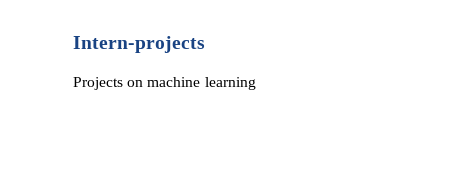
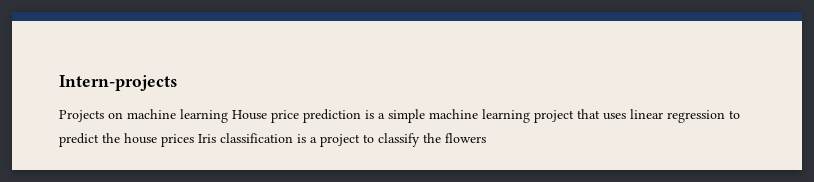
(256, 83) none -> [232,109,740,123] [59,133,486,147] House price prediction is a simple machine learning project that uses linear regression to predict the house prices Iris classification is a project to classify the flowers

